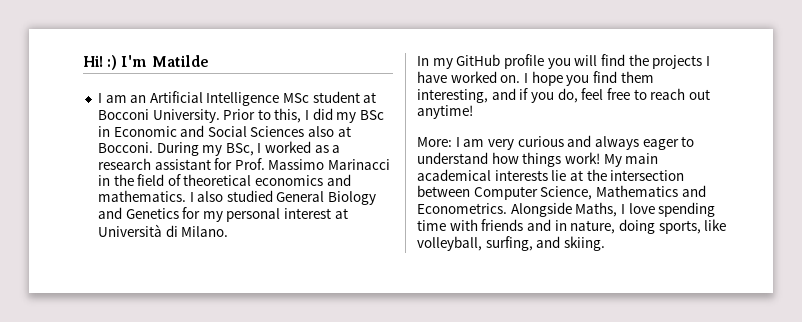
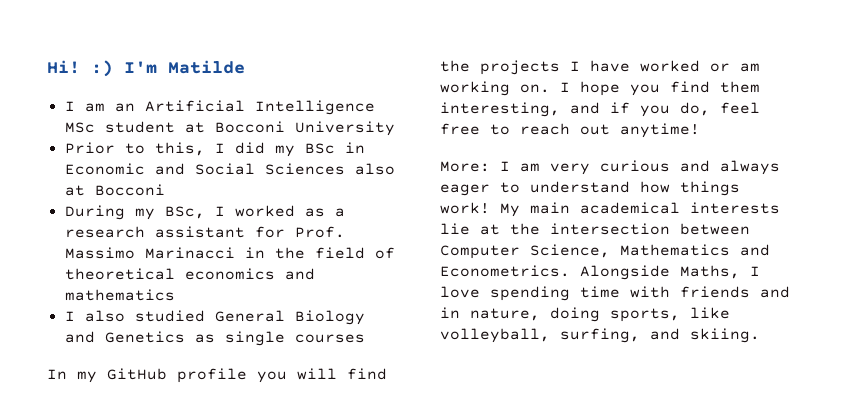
[152,109,220,123] University. -> [294,121,395,136] University //
[97,142,153,153] Bocconi. -> [94,184,165,196] Bocconi //
[97,190,186,202] mathematics. -> [64,289,175,301] mathematics //
[182,207,348,222] [97,224,229,237] for my personal interest at Università di Milano. -> [194,331,365,346] as single courses
(497, 77) none -> [710,63,760,72] [440,81,510,96] or am working

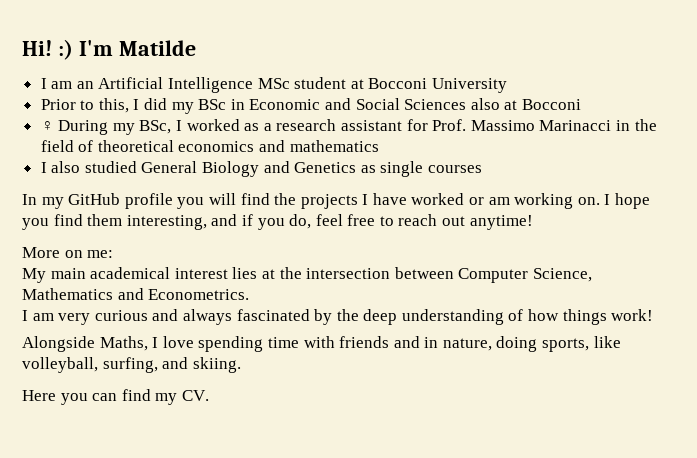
(165, 190) none -> [40,121,54,131] ♀
[440,160,780,175] [440,181,740,196] [440,202,490,214] More: I am very curious and always eager to understand how things work! -> [22,247,114,258] More on me: //
[690,202,780,214] [440,223,470,235] interests lie -> [174,267,258,279] interest lies
(570, 271) none -> [22,309,654,325] // I am very curious and always fascinated by the deep understanding of how things work! //
(760, 335) none -> [22,389,209,405] // Here you can find my CV.

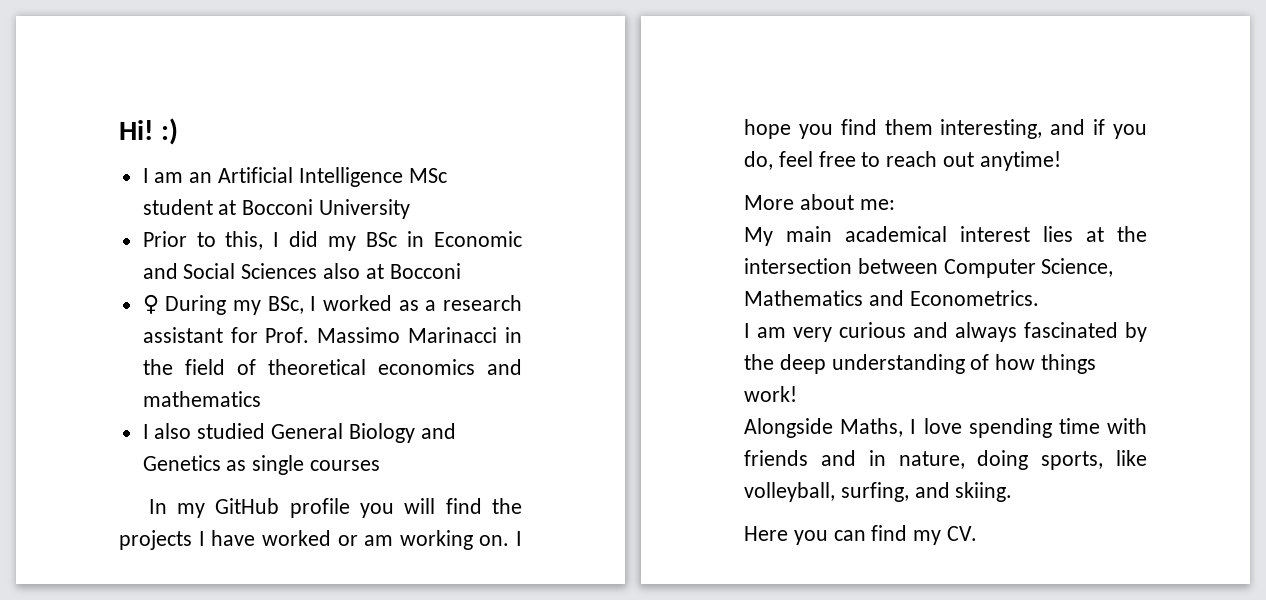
[78,40,196,56] I'm Matilde -> (178, 131) none
[64,250,83,258] on -> [799,194,854,210] about

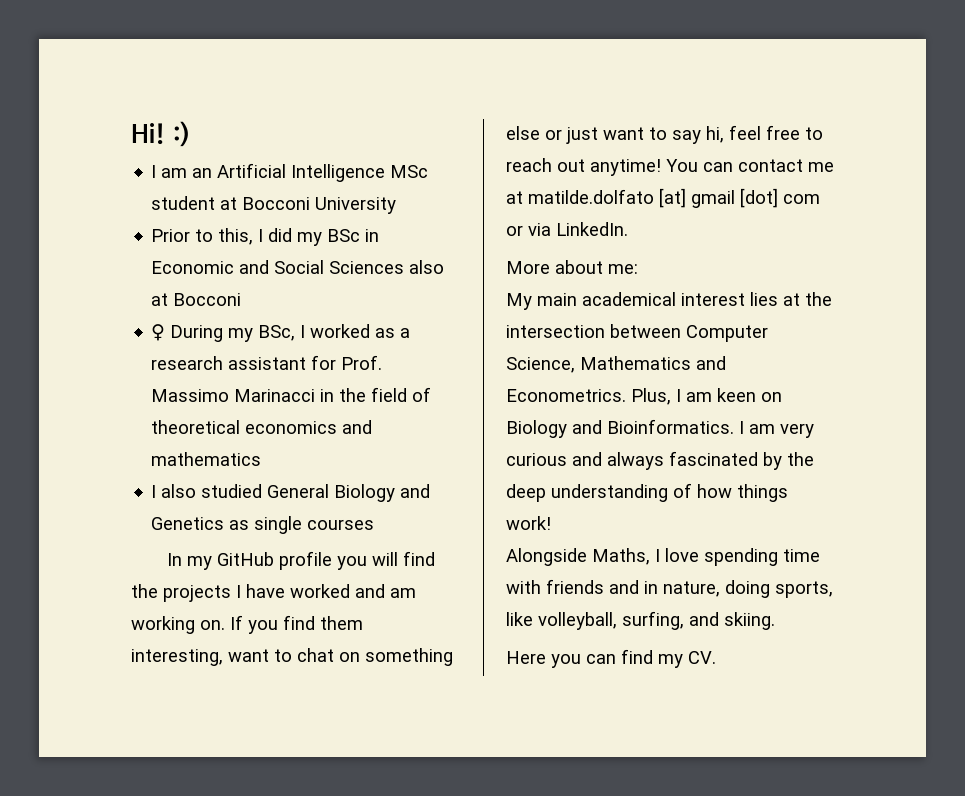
[337,535,358,546] or -> [355,584,385,598] and
[516,531,522,546] [744,119,791,139] I hope -> [230,615,243,630] If
[1050,119,1147,139] [744,151,773,170] and if you do, -> [228,648,453,666] [506,126,724,144] want to chat on something else or just want to say hi,
(1061, 161) none -> [666,159,834,172] [506,188,820,208] [506,222,628,236] You can contact me at matilde.dolfato [at] gmail [dot] com or via LinkedIn.
(1039, 298) // -> [631,388,782,405] [506,419,734,438] Plus, I am keen on Biology and Bioinformatics.

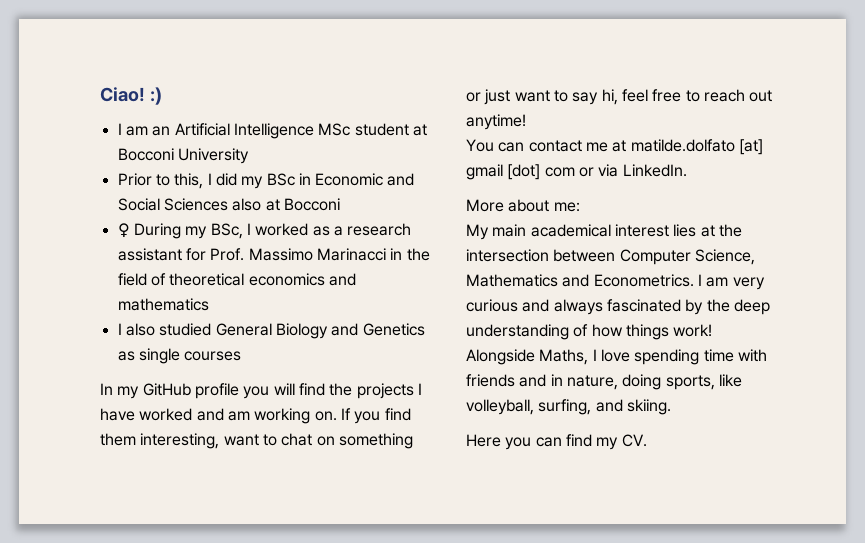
[131,123,166,145] Hi! -> [100,87,145,102] Ciao!
[506,126,540,140] else -> (413, 441) none
(661, 167) none -> (526, 122) //
[631,388,782,405] [506,419,734,438] Plus, I am keen on Biology and Bioinformatics. -> (694, 280) none

